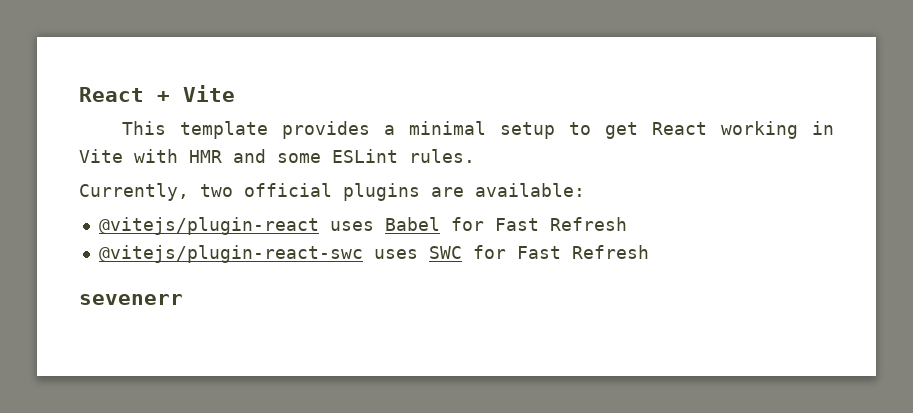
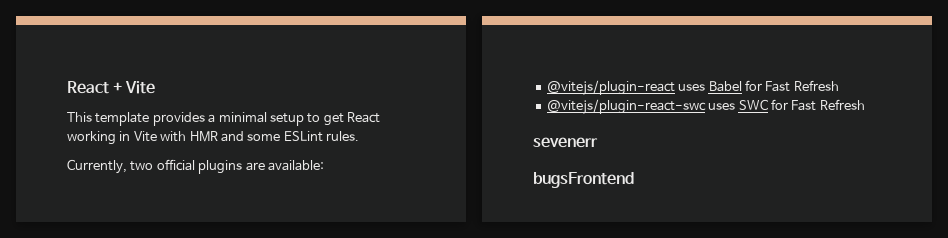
(183, 299) none -> [533,172,634,188] // bugsFrontend

